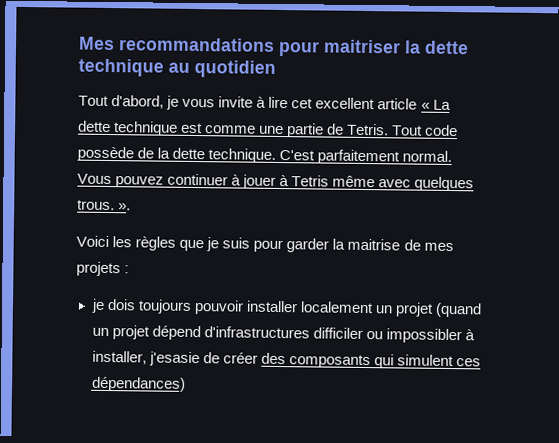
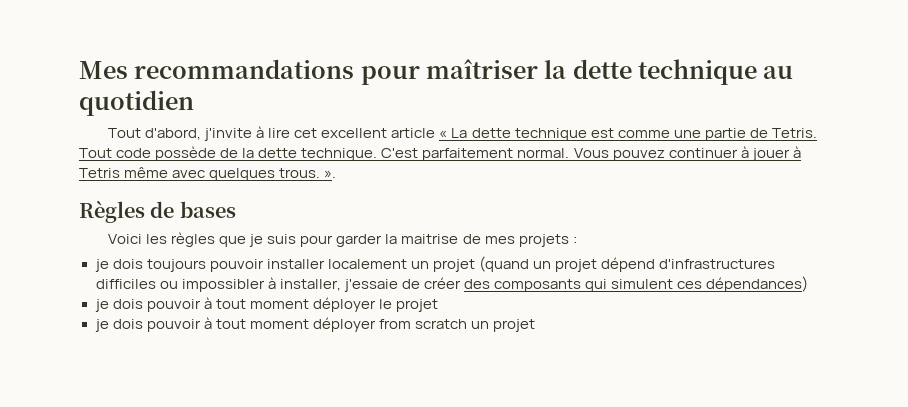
[323,39,401,54] maitriser -> [426,59,539,79] maîtriser
[166,95,254,110] je vous invite -> [204,128,253,141] j'invite
(132, 207) none -> [79,200,236,223] // Règles de bases
[312,327,363,339] difficiler -> [95,279,156,289] difficiles
[148,351,200,367] j'esasie -> [343,279,398,292] j'essaie
(186, 384) none -> [94,297,438,312] [94,317,535,332] // je dois pouvoir à tout moment déployer le projet // je dois pouvoir à tout moment déployer from scratch un projet

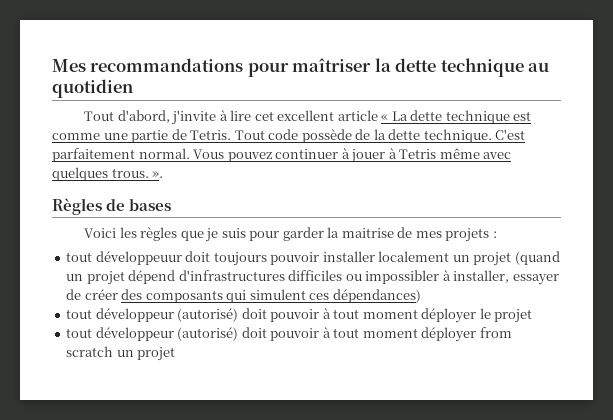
[94,259,143,272] je dois -> [66,251,211,265] tout développeuur doit
[343,279,398,292] j'essaie -> [512,274,559,285] essayer
[94,299,143,312] je dois -> [66,308,267,322] tout développeur (autorisé) doit
[94,319,143,332] je dois -> [66,327,267,341] tout développeur (autorisé) doit

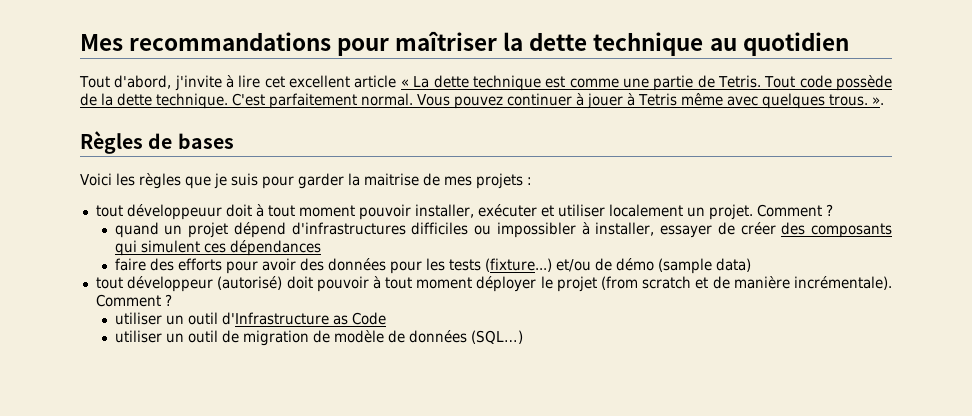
[213,251,560,266] toujours pouvoir installer localement un projet (quand -> [255,204,833,220] [114,222,159,238] à tout moment pouvoir installer, exécuter et utiliser localement un projet. Comment ? // quand
[332,289,421,303] dépendances) -> [229,240,321,256] [114,258,751,274] dépendances // faire des efforts pour avoir des données pour les tests (fixture...) et/ou de démo (sample data)
[66,327,512,342] [66,346,176,361] // tout développeur (autorisé) doit pouvoir à tout moment déployer from scratch un projet -> [601,276,892,290] [95,294,172,307] [114,312,386,325] [114,330,523,346] (from scratch et de manière incrémentale). Comment ? // utiliser un outil d'Infrastructure as Code // utiliser un outil de migration de modèle de données (SQL…)

